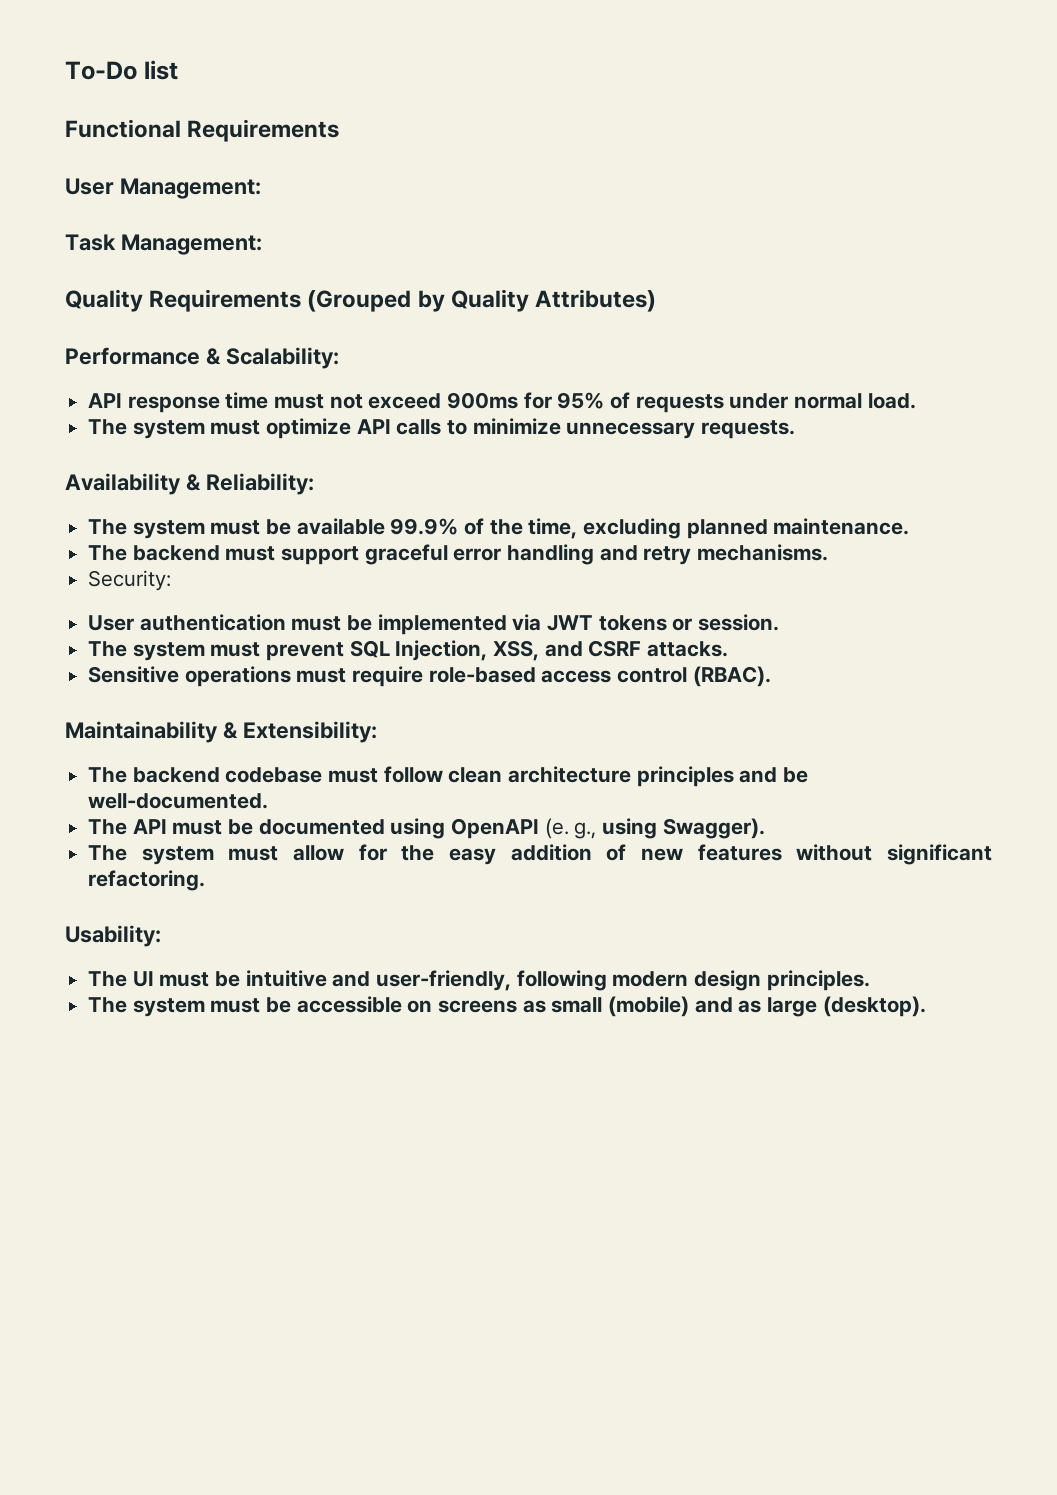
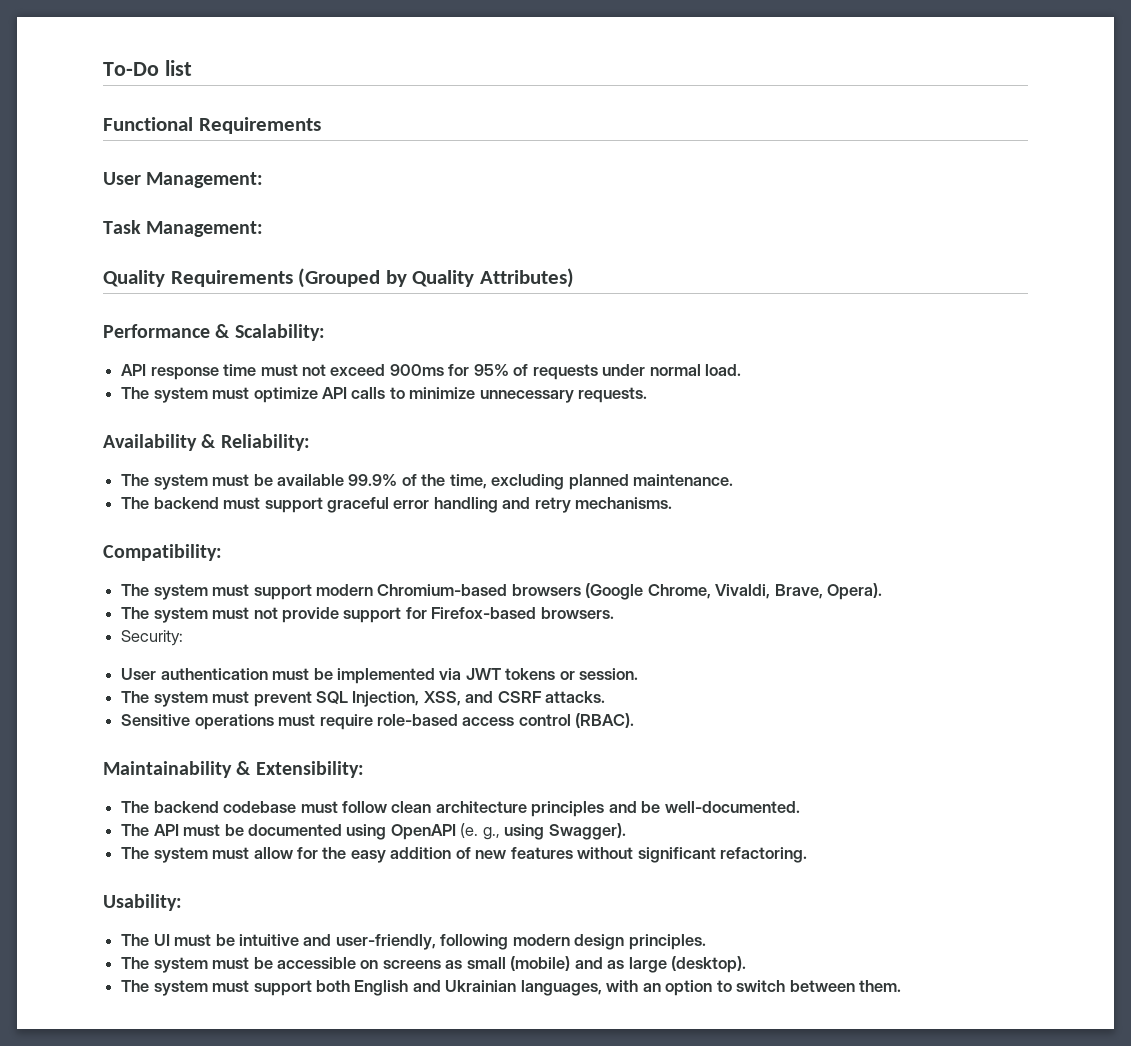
(829, 552) none -> [103,544,222,561] [121,583,883,600] [121,607,614,623] // Compatibility: // The system must support modern Chromium-based browsers (Google Chrome, Vivaldi, Brave, Opera). // The system must not provide support for Firefox-based browsers.
(926, 1006) none -> [121,980,901,996] // The system must support both English and Ukrainian languages, with an option to switch between them.

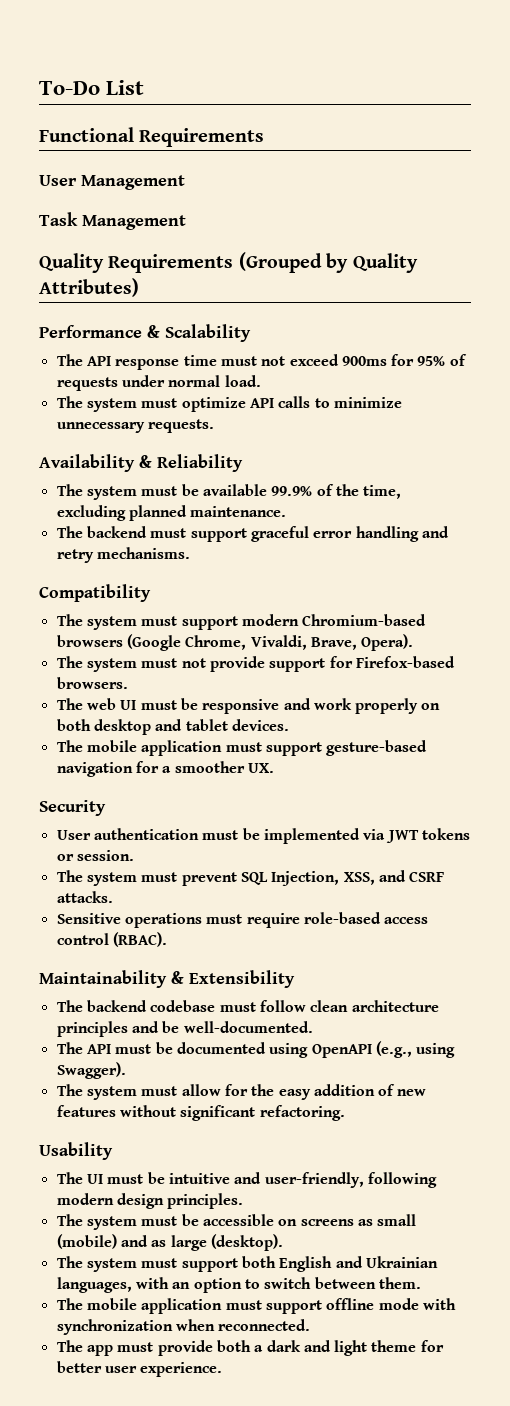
[164,60,192,76] list -> [106,80,145,95] List
[146,172,264,188] Management: -> [81,175,185,190] Management
[146,221,264,237] Management: -> [82,215,186,230] Management
[234,324,325,341] Scalability: // -> [165,324,251,342] [56,354,83,366] Scalability // The
[220,434,310,451] Reliability: -> [157,454,243,472] Reliability
[103,544,222,561] Compatibility: -> [39,584,151,602] Compatibility
[121,630,184,646] Security: -> [56,698,441,714] [56,719,289,735] [56,740,428,756] [56,761,274,777] [39,800,106,816] The web UI must be responsive and work properly on both desktop and tablet devices. // The mobile application must support gesture-based navigation for a smoother UX. // Security
[255,761,364,778] Extensibility: -> [189,970,295,988] Extensibility
[460,823,500,840] (e. g., -> [375,1041,412,1058] (e.g.,
[103,894,182,911] Usability: -> [39,1142,113,1160] Usability
(901, 986) none -> [56,1298,456,1314] [56,1319,311,1335] [56,1340,444,1356] [56,1361,223,1377] // The mobile application must support offline mode with synchronization when reconnected. // The app must provide both a dark and light theme for better user experience.

